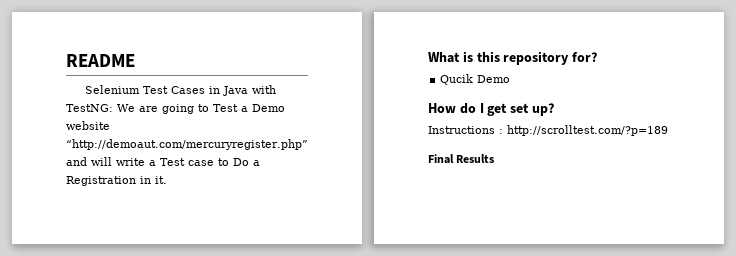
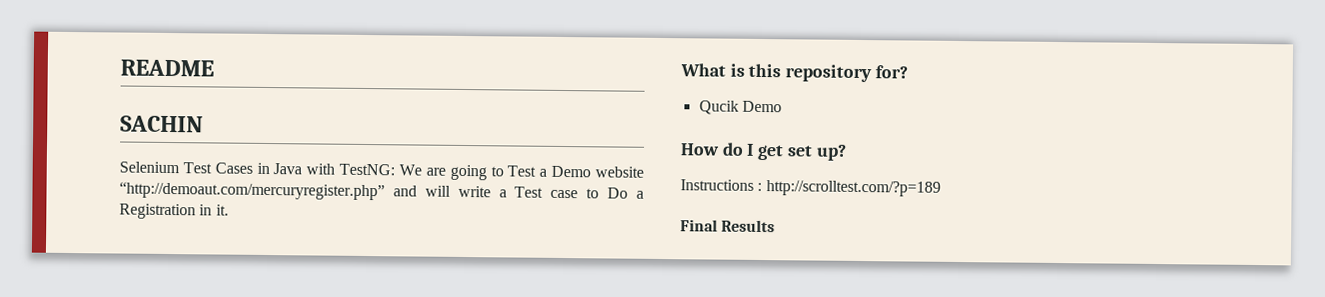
(135, 60) none -> [120,115,203,133] // SACHIN

